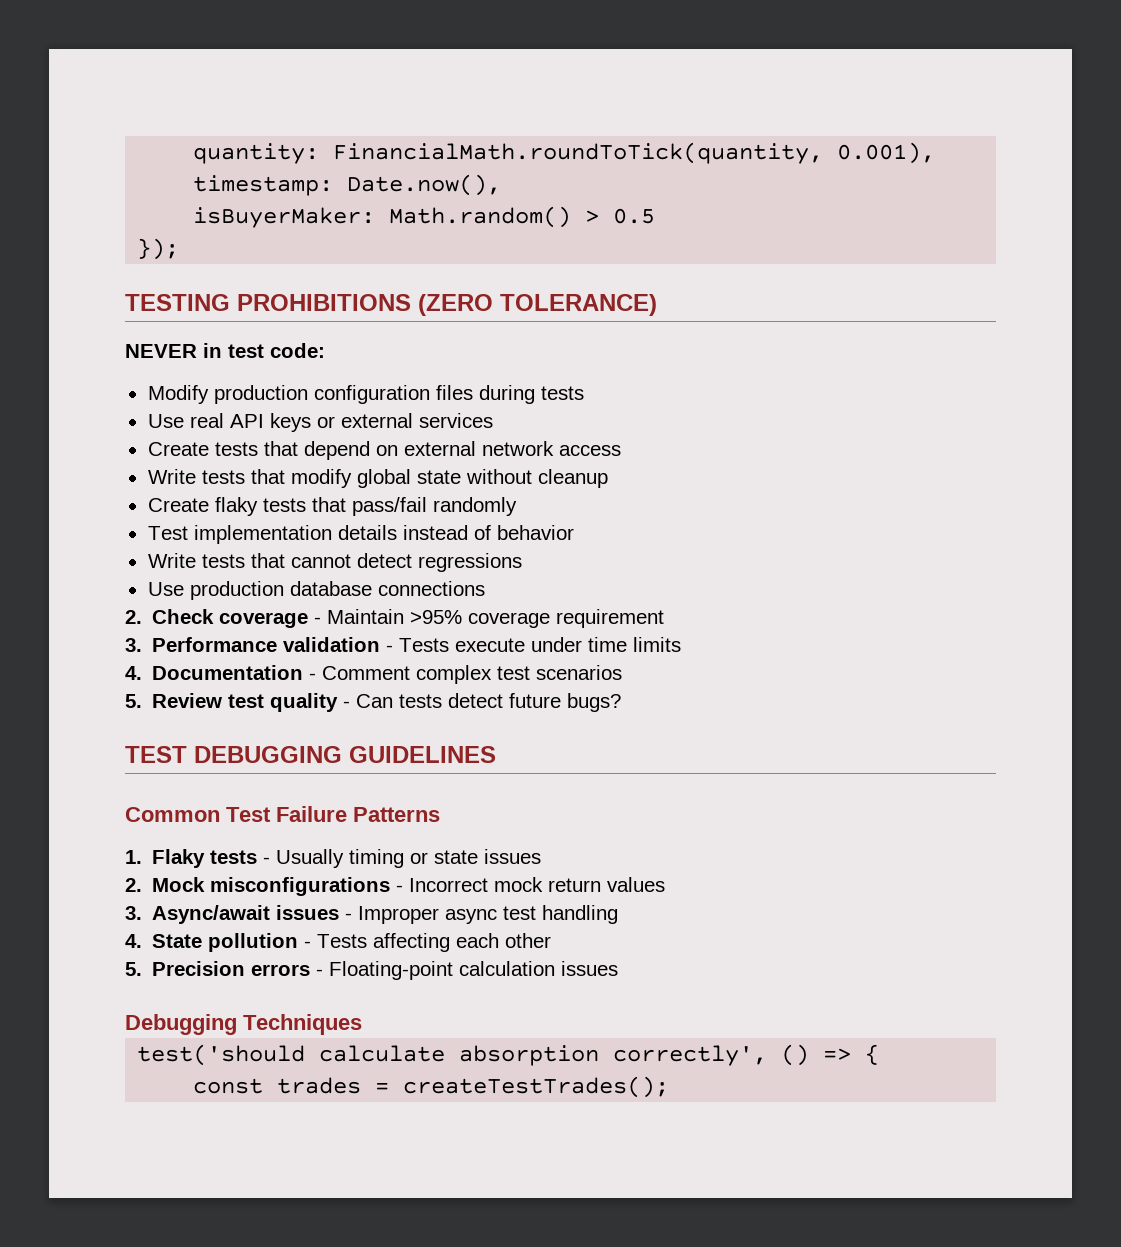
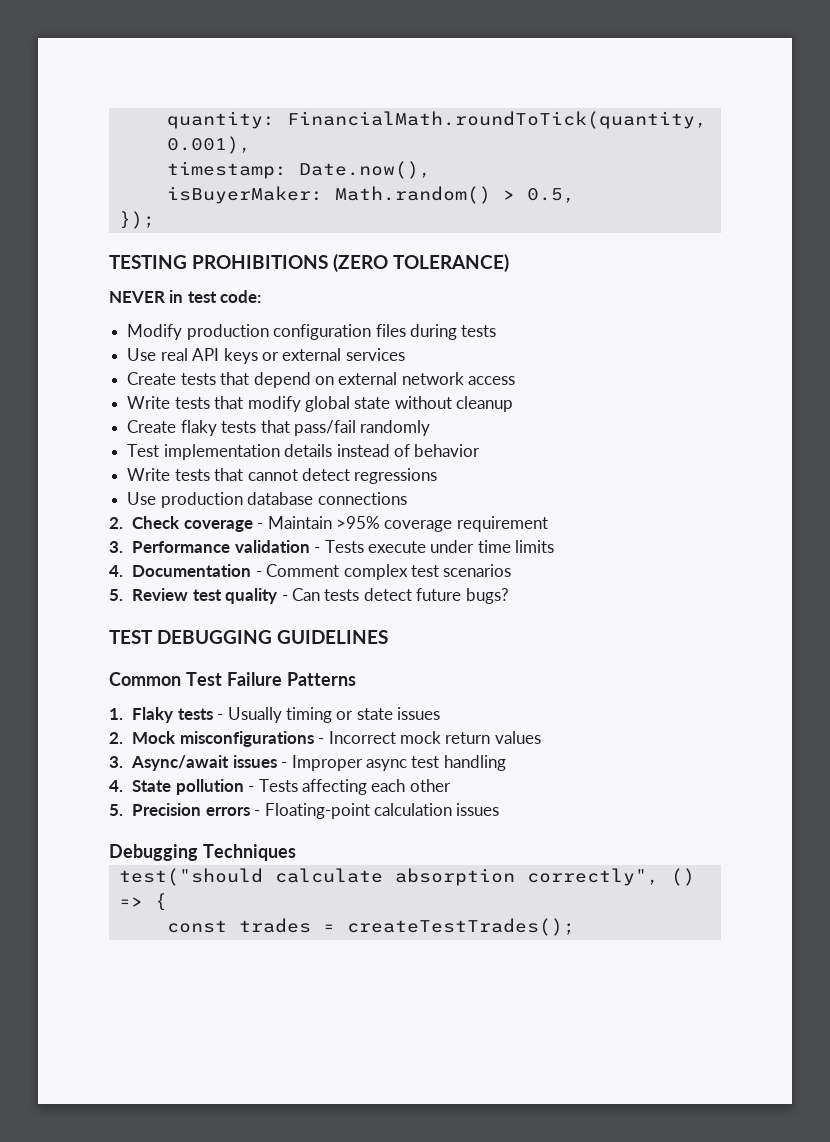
[613,208,656,224] 0.5 -> [526,188,575,203] 0.5,
[137,1044,306,1066] test('should -> [118,868,263,886] test("should
[613,1045,768,1066] correctly', -> [526,868,659,886] correctly",

